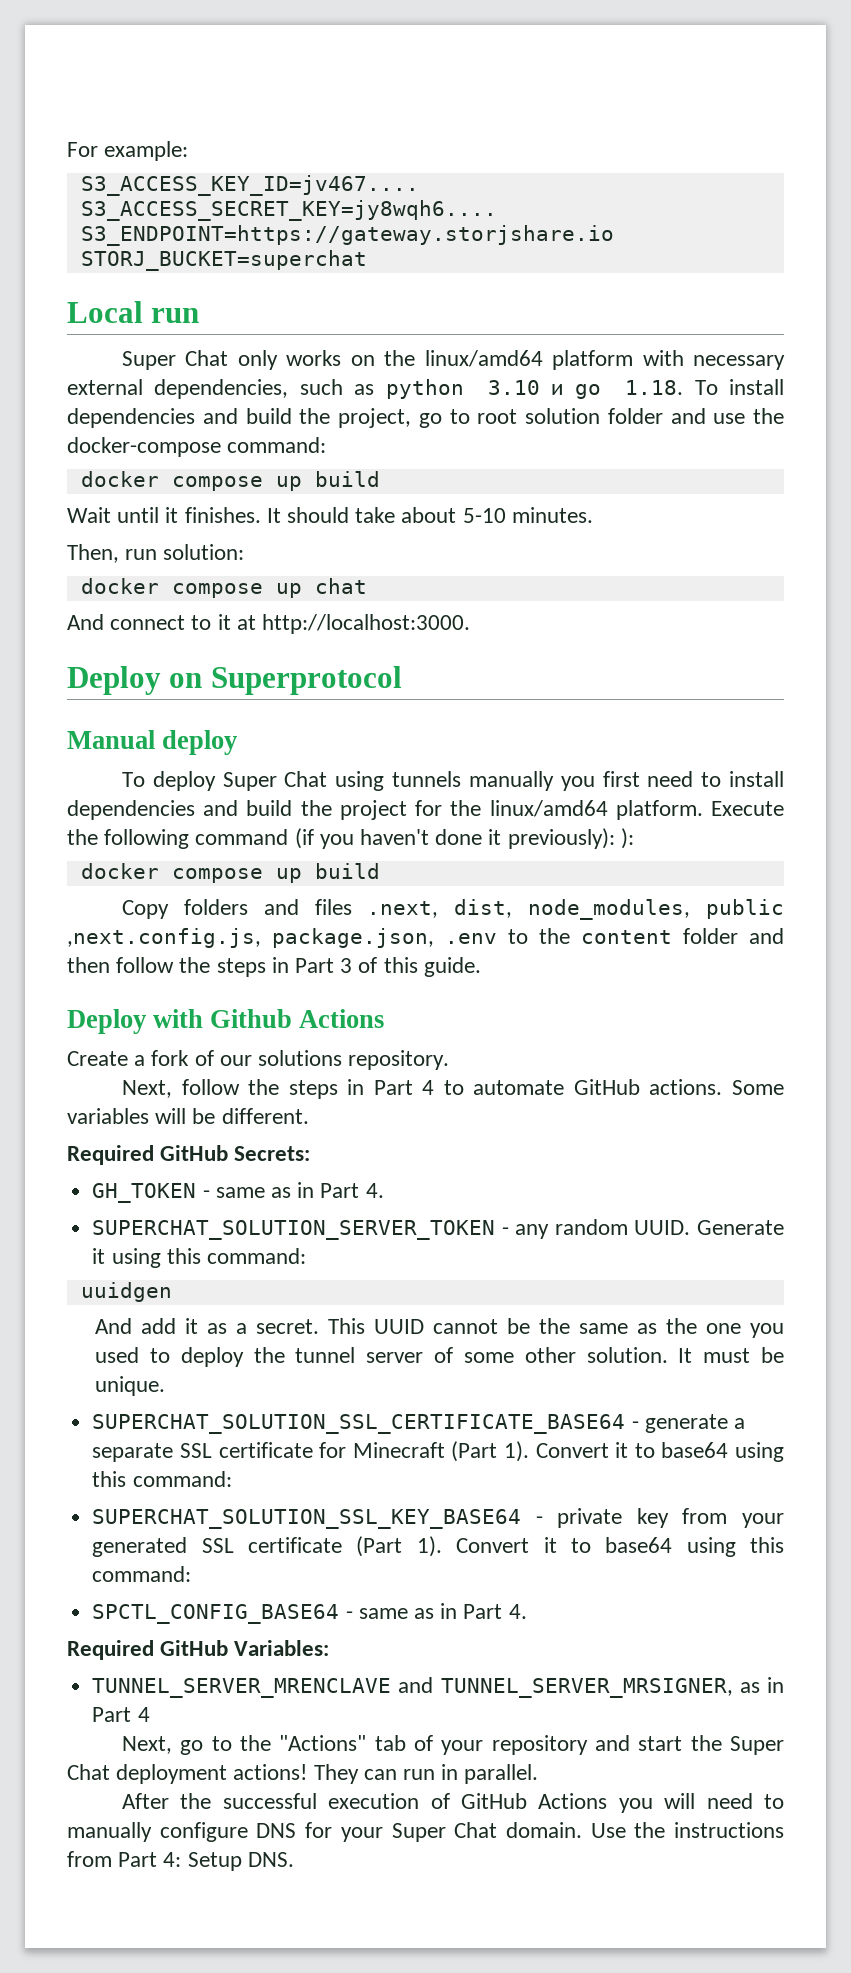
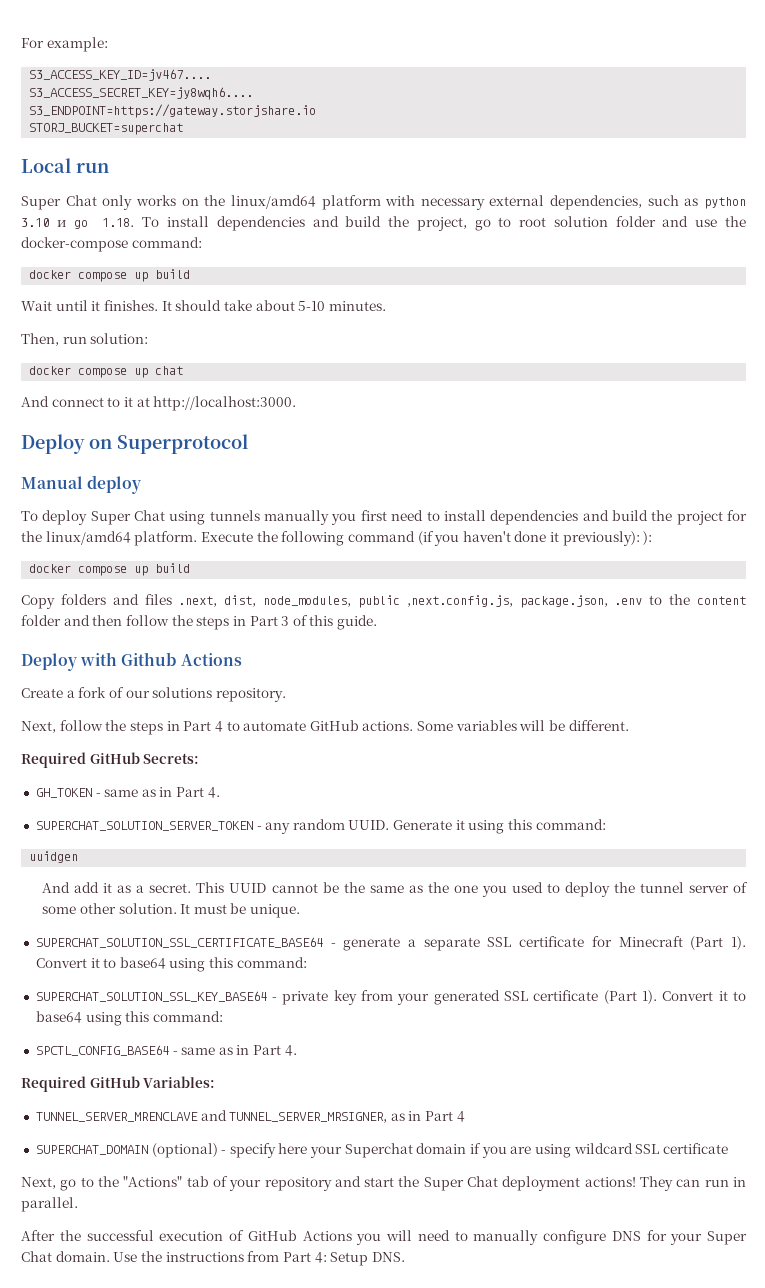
(150, 1714) none -> [35,1143,728,1158] // SUPERCHAT_DOMAIN (optional) - specify here your Superchat domain if you are using wildcard SSL certificate

